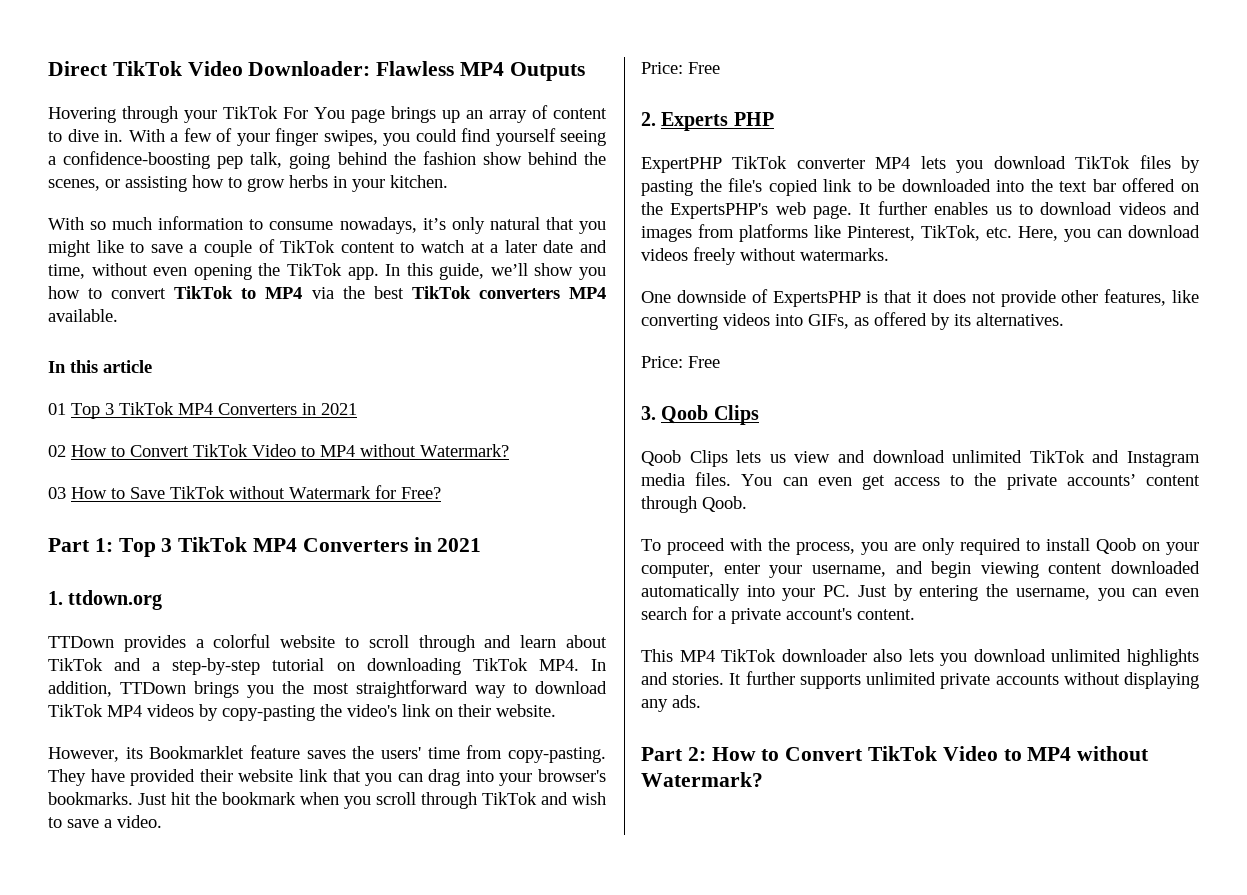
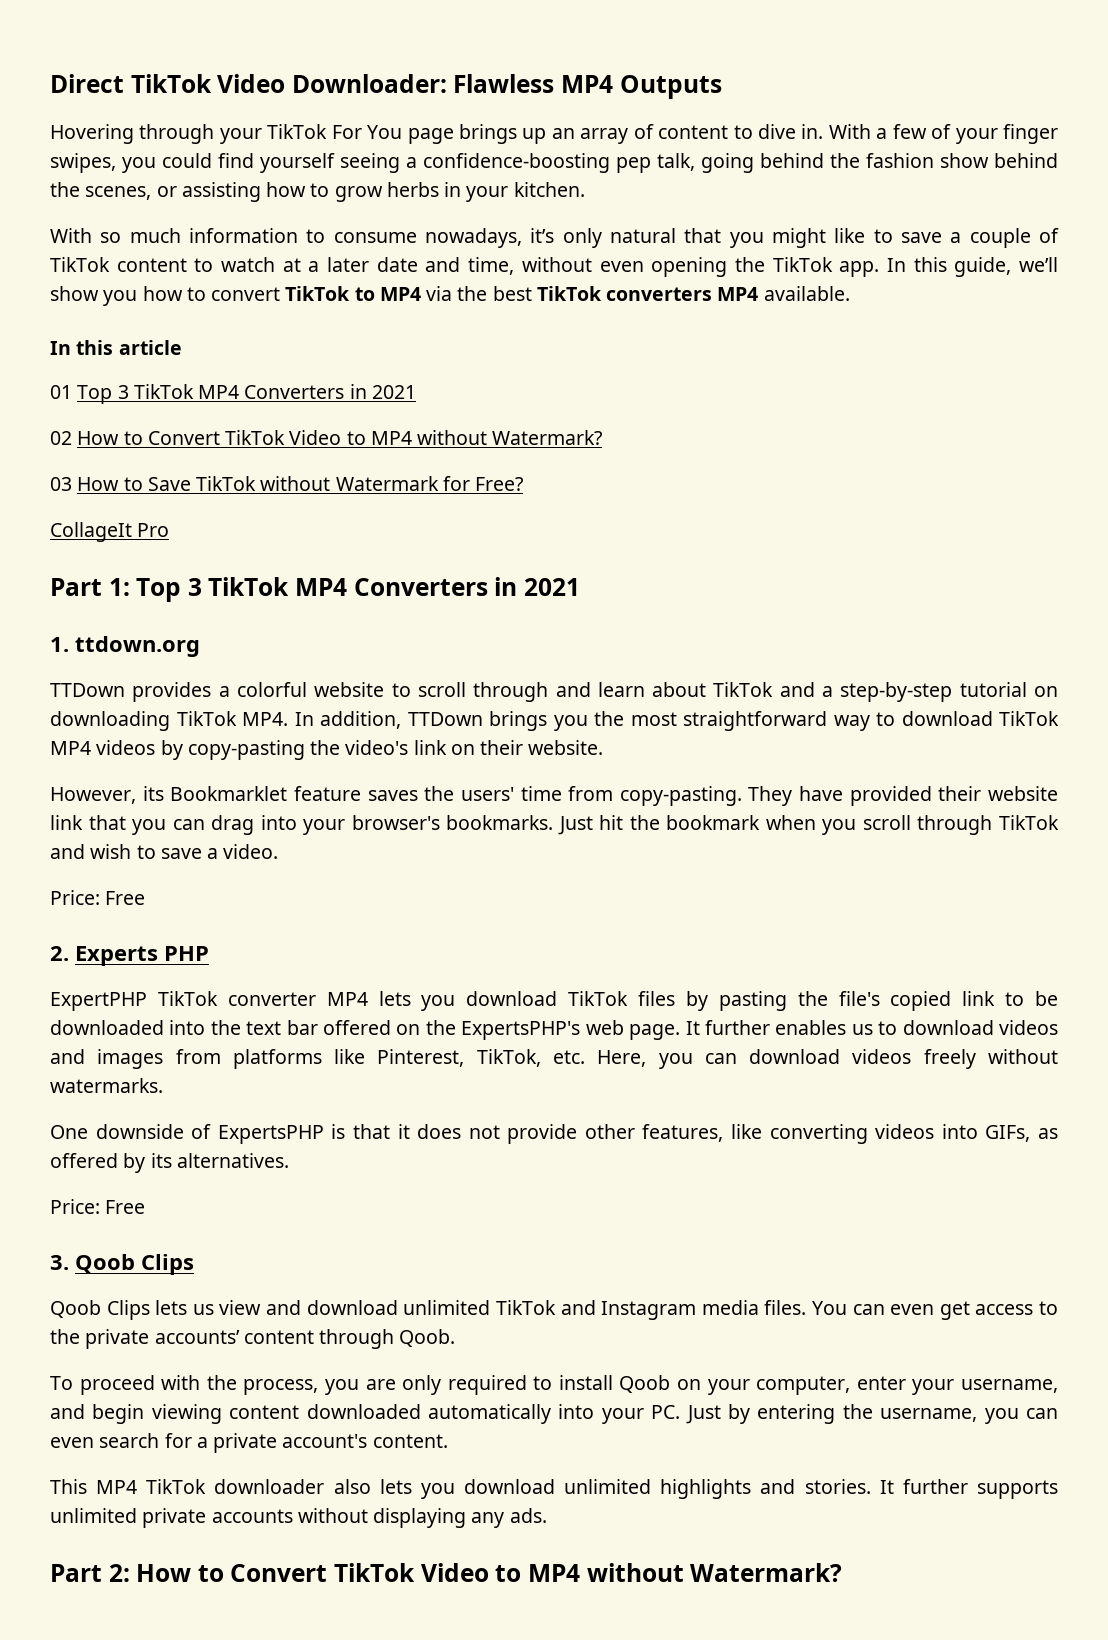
(441, 493) none -> [50,522,170,542] // CollageIt Pro

